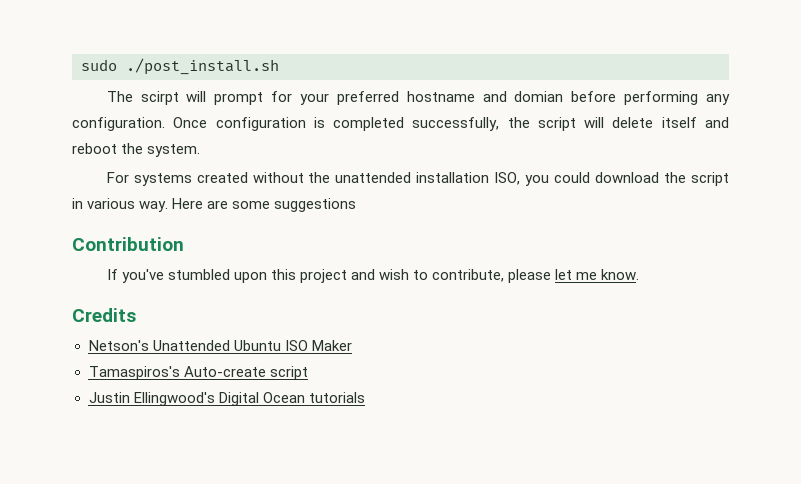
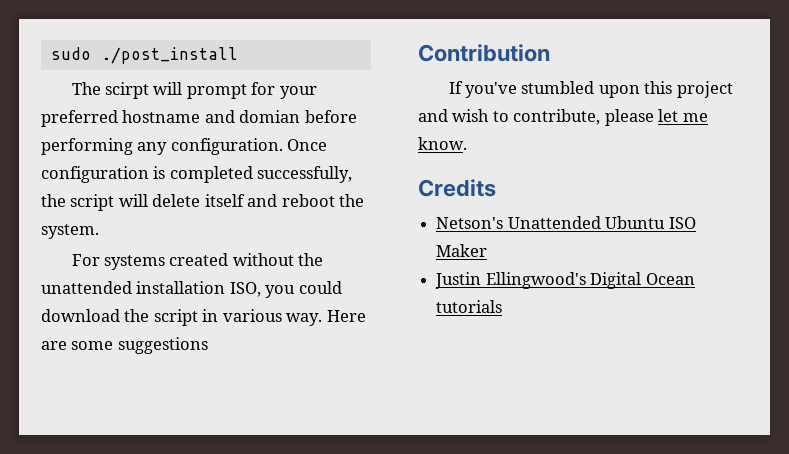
[126,58,279,75] ./post_install.sh -> [100,47,238,64] ./post_install
[88,366,308,380] // Tamaspiros's Auto-create script -> (488, 250) none

